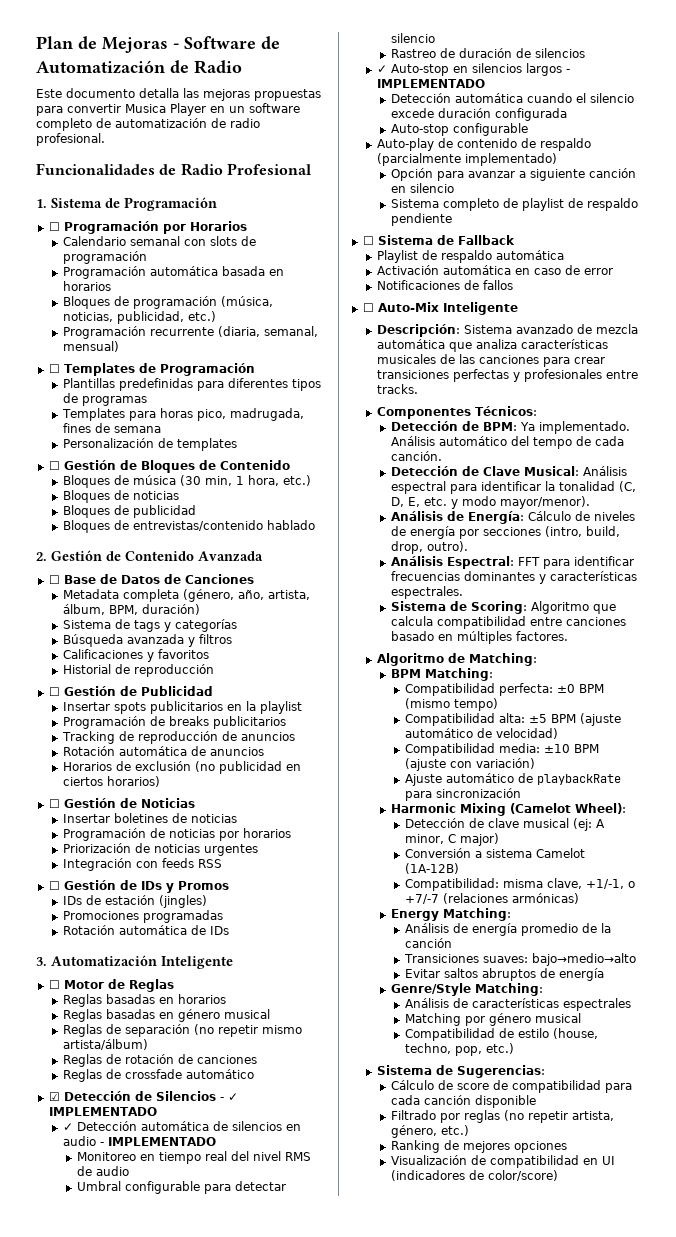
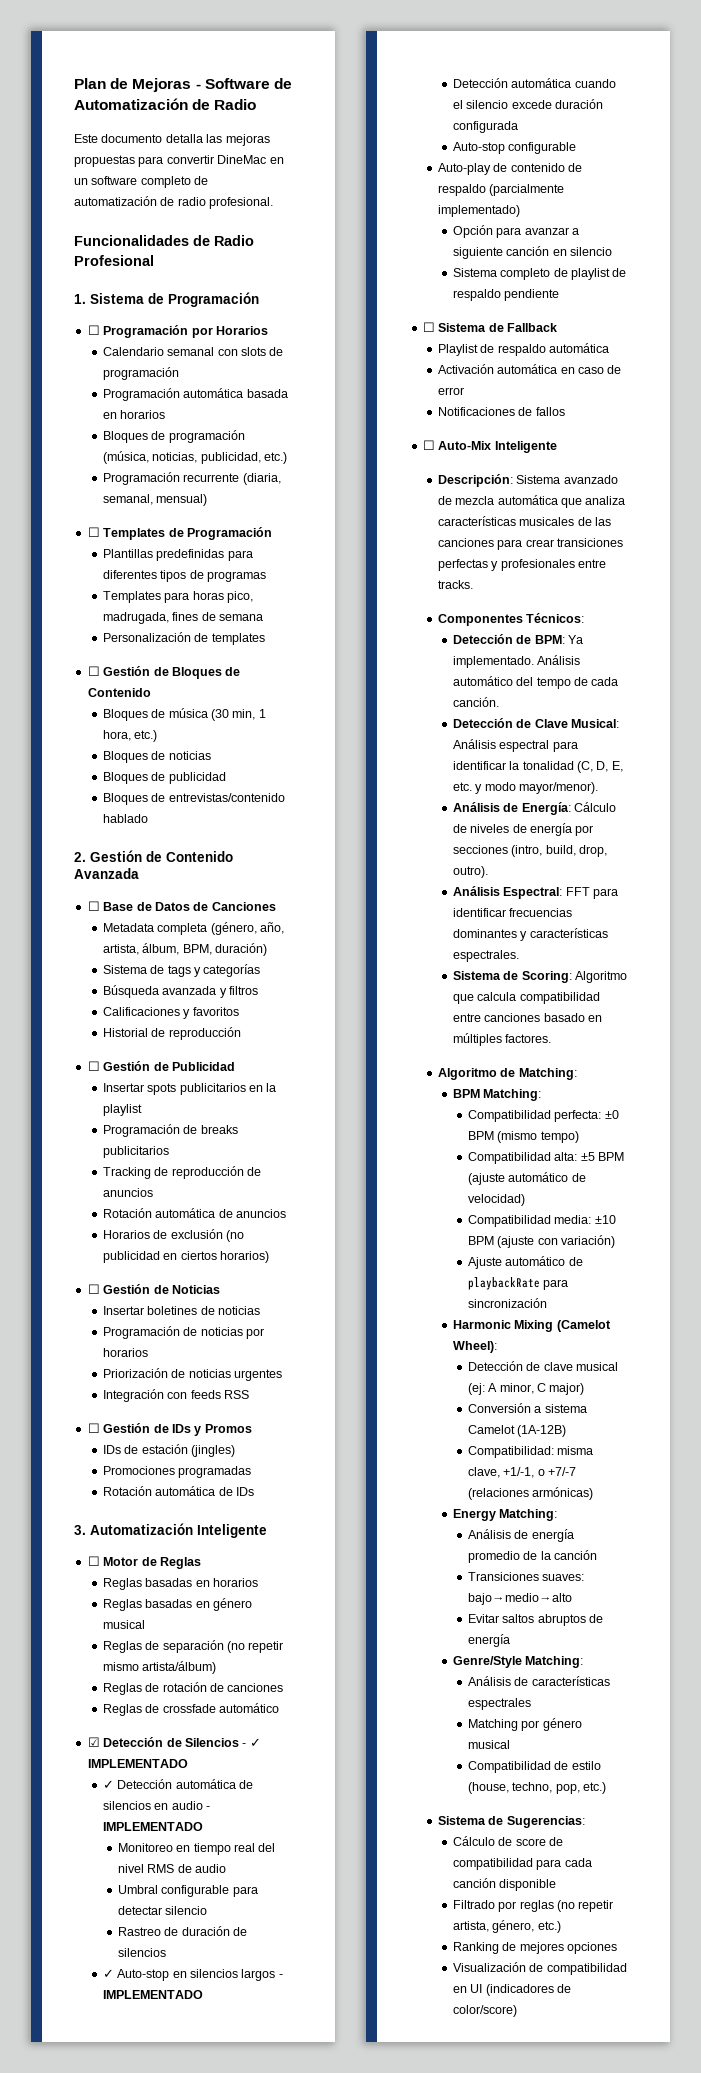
[125,103,206,116] Musica Player -> [217,155,267,164] DineMac

